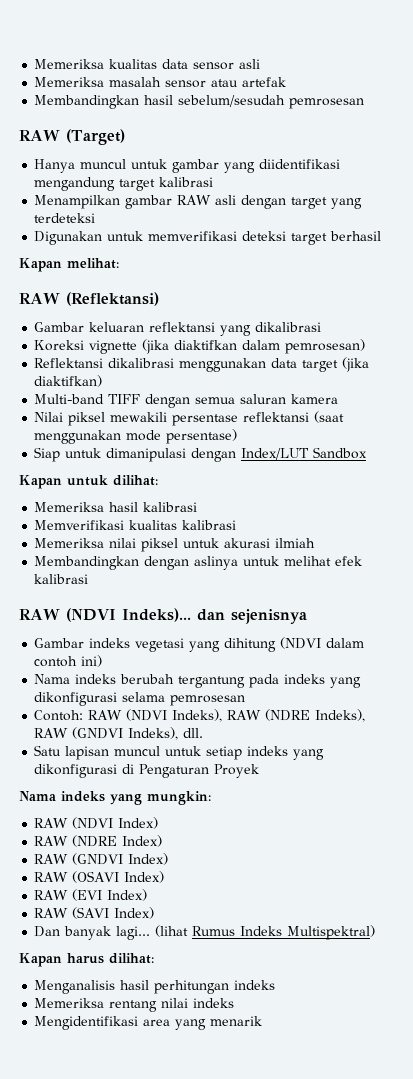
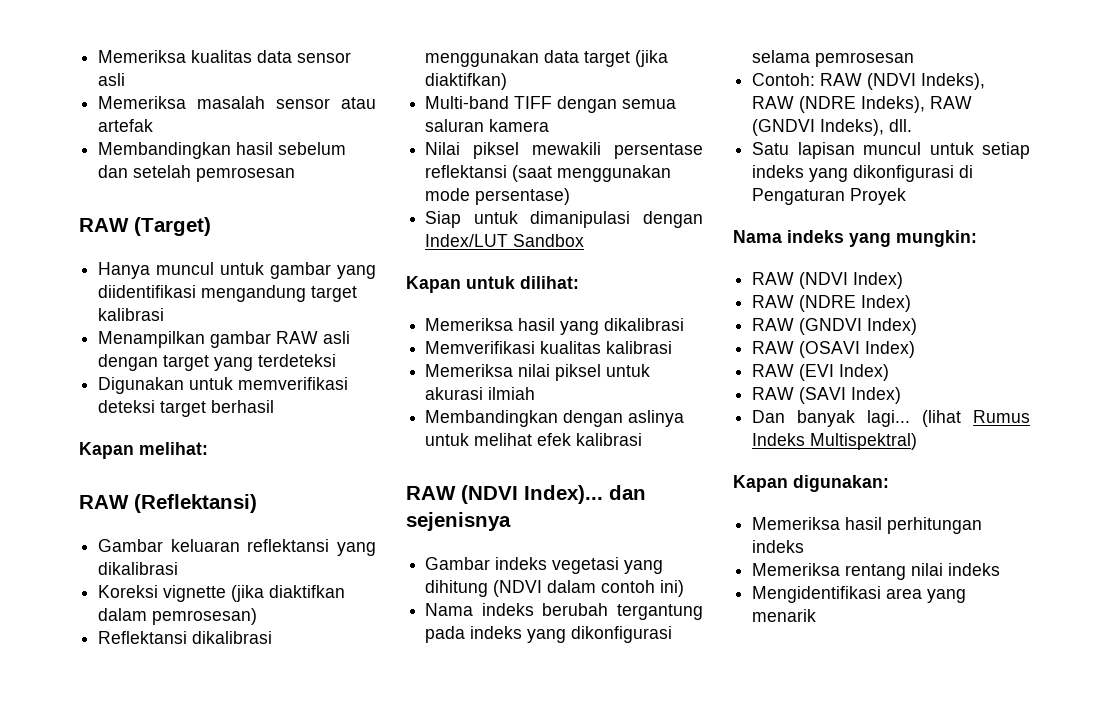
[178,95,286,107] sebelum/sesudah -> [278,142,347,155] [98,165,192,178] sebelum dan setelah
[143,502,198,512] kalibrasi -> [560,318,685,335] yang dikalibrasi
[121,608,191,622] Indeks)... -> [524,485,603,504] Index)...
[67,953,154,964] [34,980,116,994] harus dilihat: // Menganalisis -> [793,475,889,492] [752,517,841,530] digunakan: // Memeriksa

